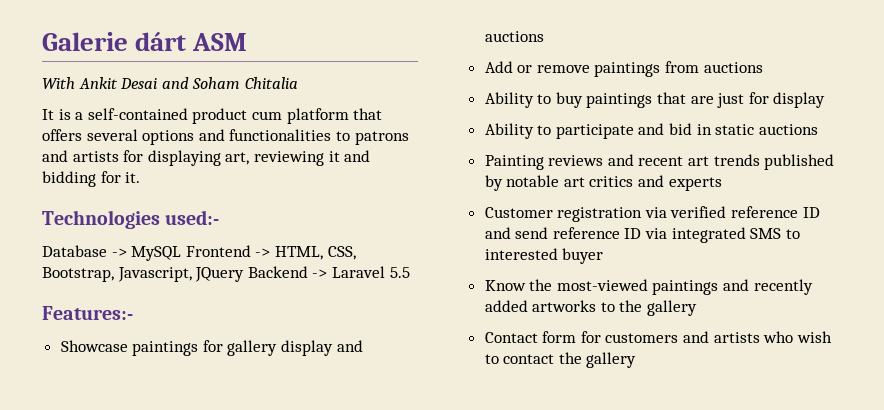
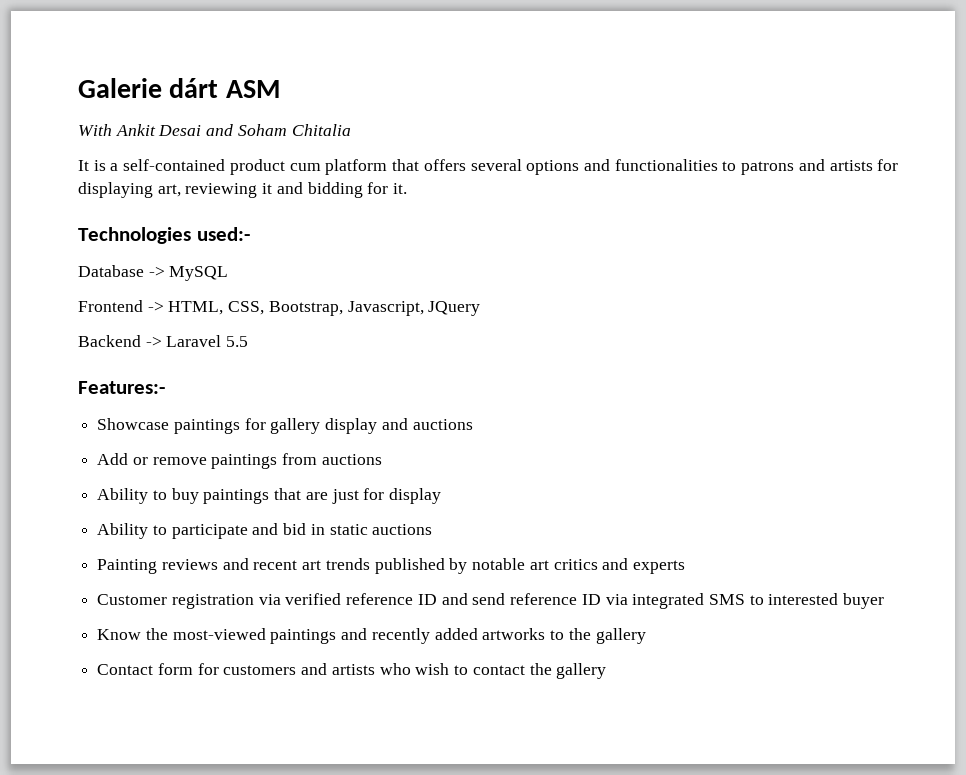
(182, 253) none -> (229, 273) //
(245, 274) none -> (481, 308) //

